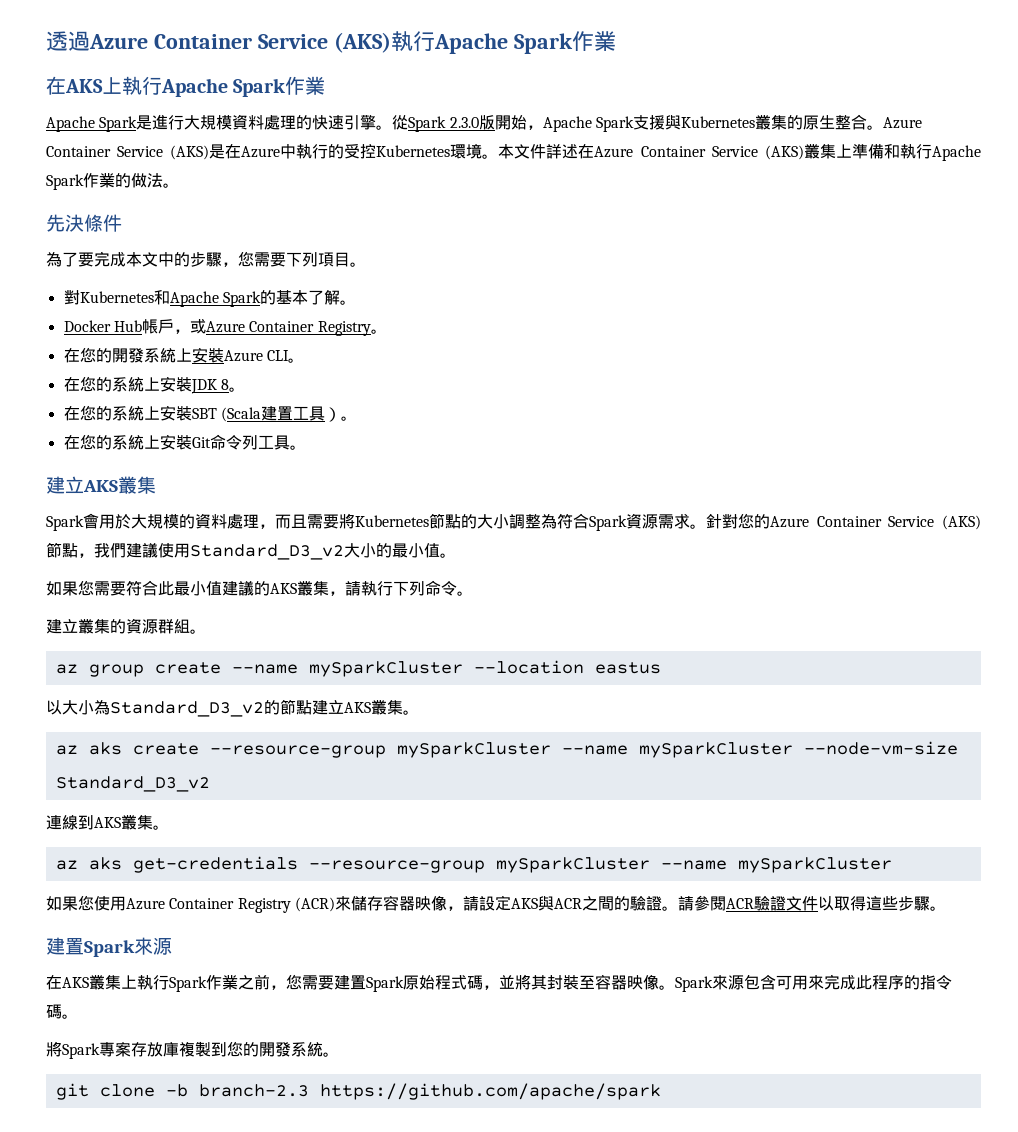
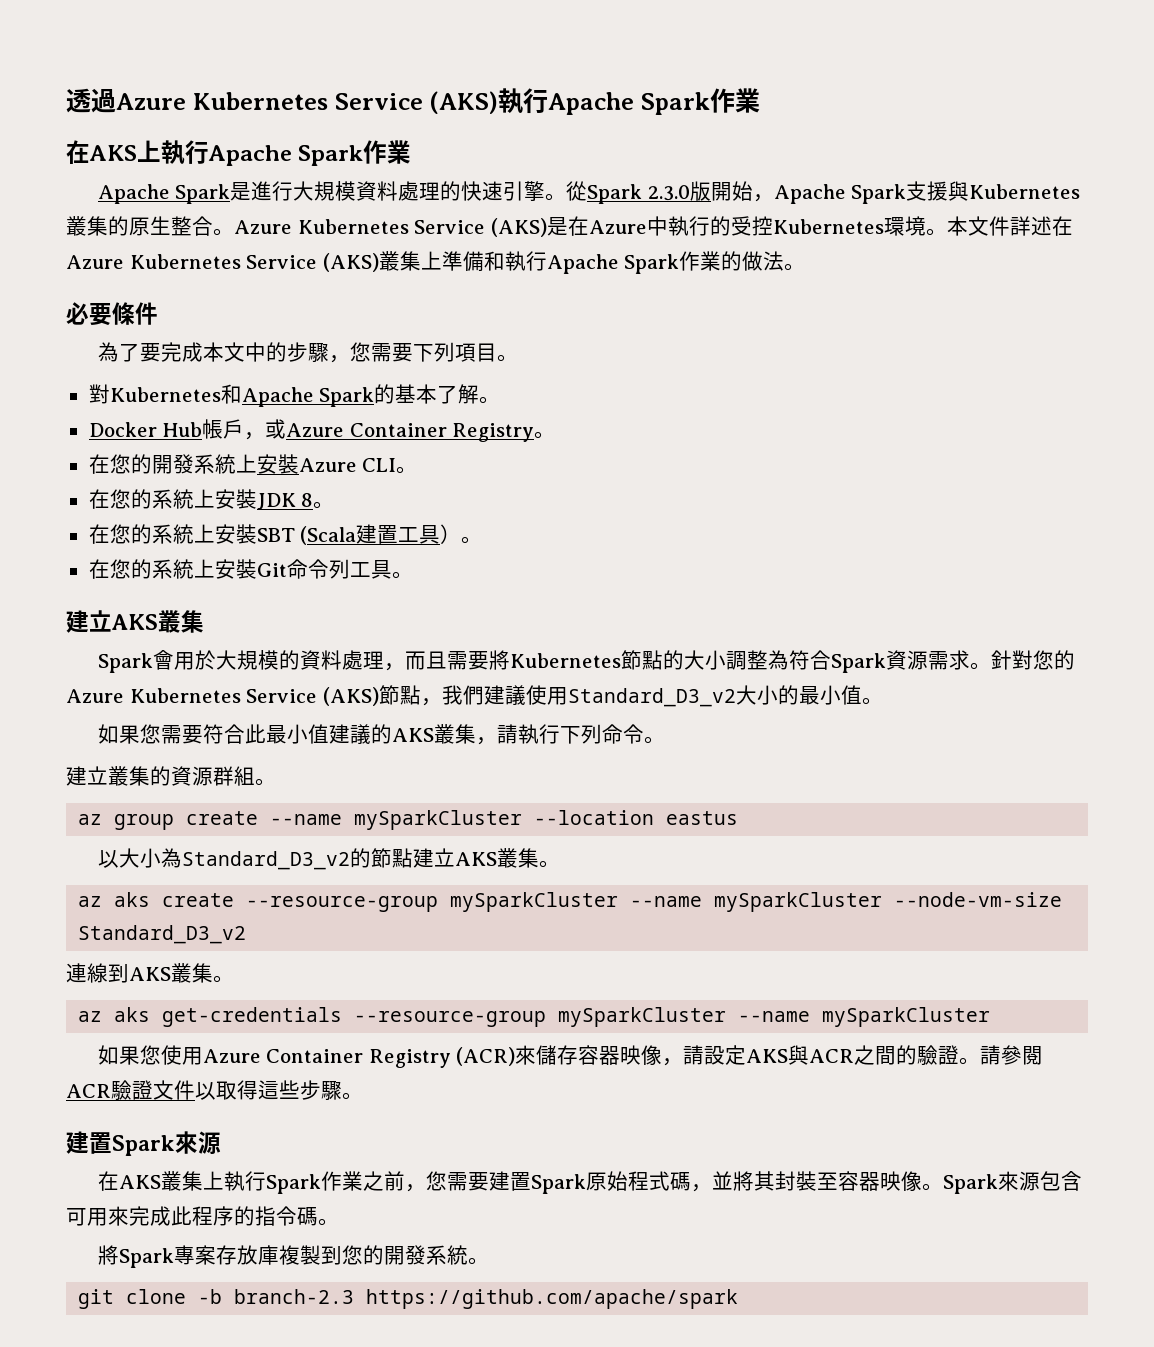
[153,34,252,49] Container -> [192,92,328,110] Kubernetes
[46,146,111,157] Container -> [297,219,409,234] Kubernetes
[640,146,706,157] Container -> [129,254,241,269] Kubernetes
[46,214,84,232] 先決 -> [66,302,112,326] 必要
[816,516,882,527] Container -> [129,688,241,703] Kubernetes

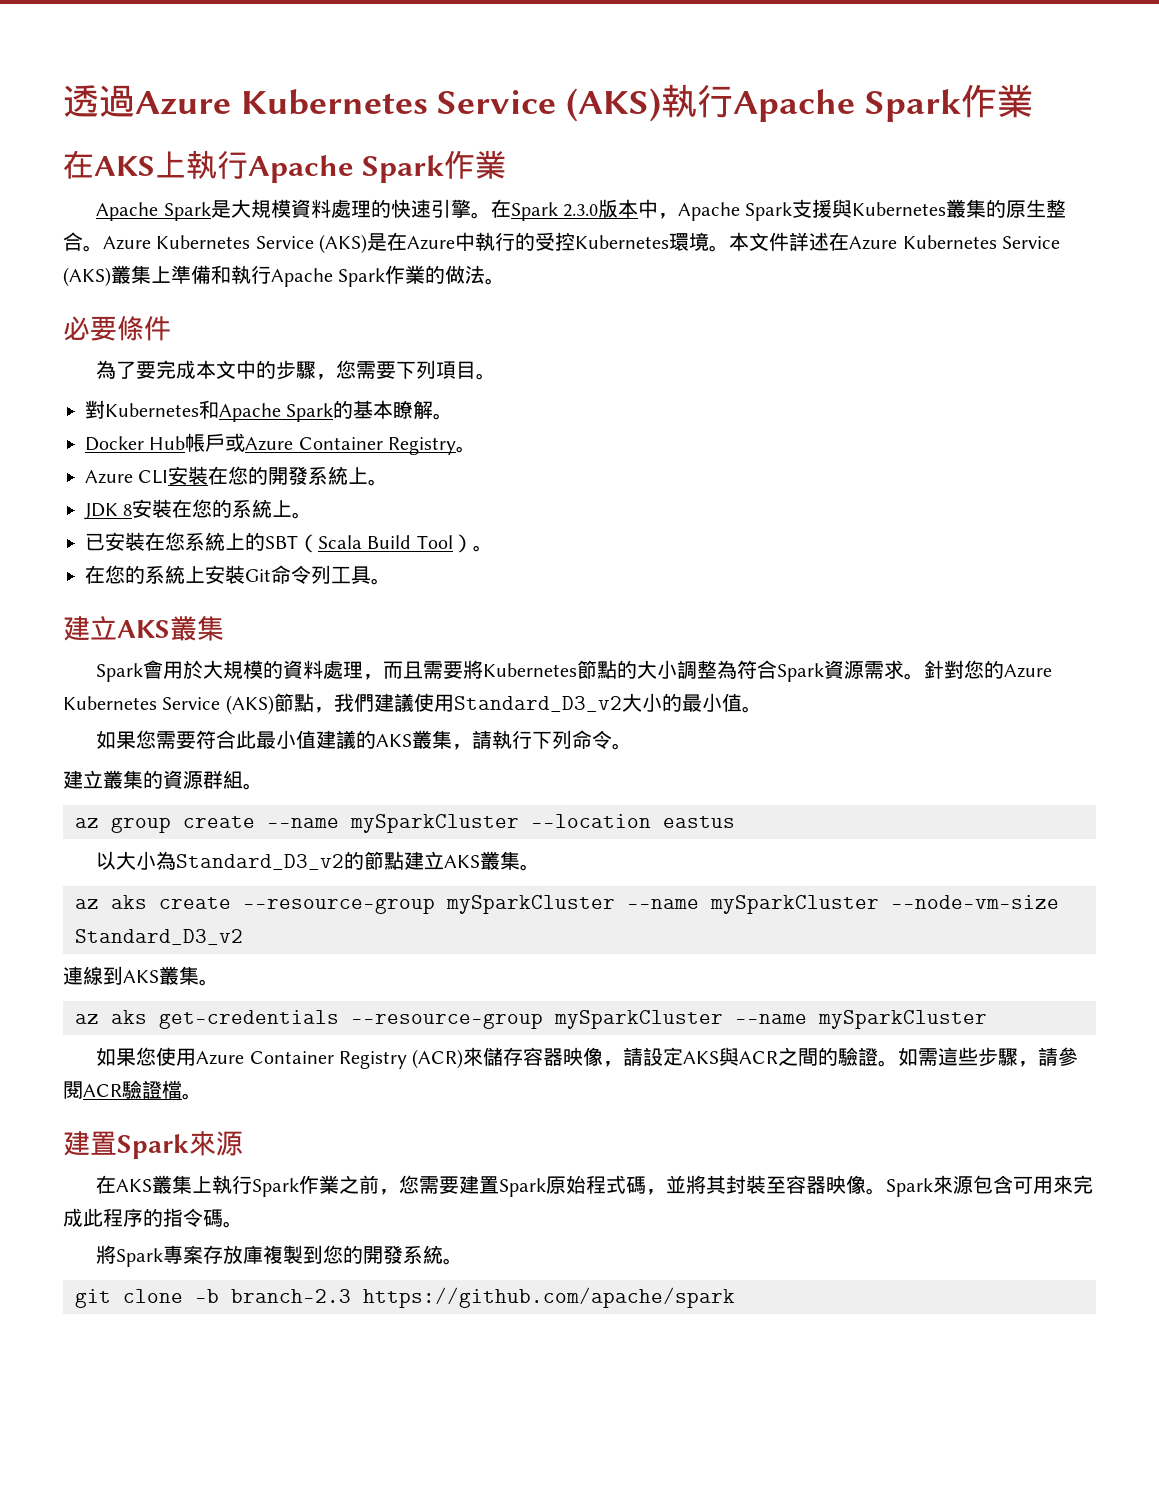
[251,181,294,201] 進行 -> (231, 209) none
[566,181,588,201] 從 -> [490,199,511,218] 在
[710,181,753,201] 開始 -> [617,199,658,218] 本中
[437,385,459,404] 了 -> [393,400,414,419] 瞭
[244,432,266,440] ， -> (226, 442) none
(556, 435) none -> [85,466,209,485] Azure CLI安裝
[256,454,418,474] [88,489,335,510] [88,524,441,545] 安裝Azure CLI。 // 在您的系統上安裝JDK 8。 // 在您的系統上安裝SBT (Scala建置工具 -> [368,479,389,486] [84,499,313,520] [85,532,453,553] 。 // JDK 8安裝在您的系統上。 // 已安裝在您系統上的SBT（Scala Build Tool
[980,1045,1044,1065] [66,1080,342,1101] 請參閱ACR驗證文件以取得這些步驟 -> [898,1047,1079,1067] [63,1080,182,1099] 如需這些步驟，請參閱ACR驗證檔

